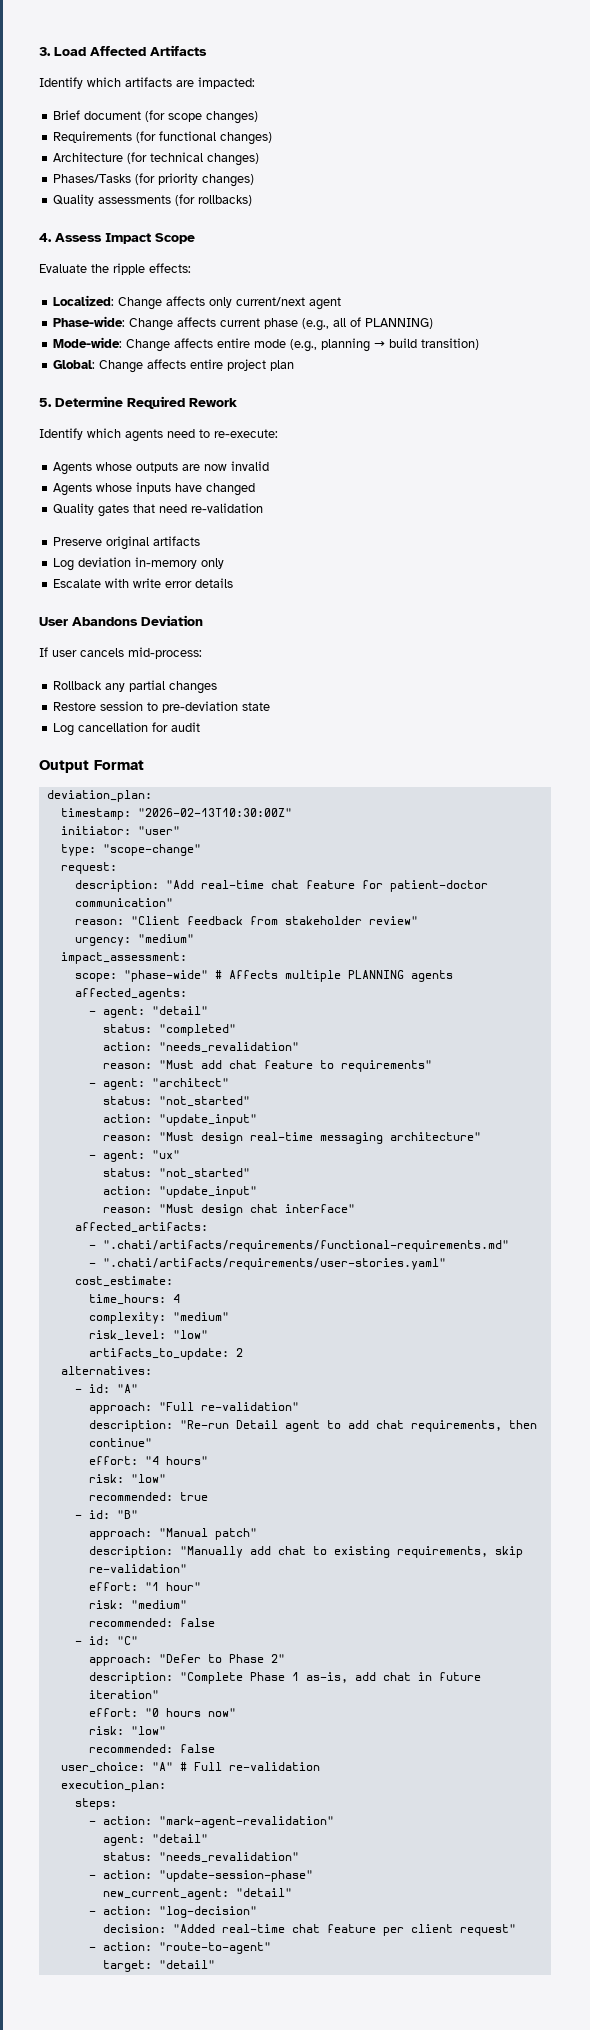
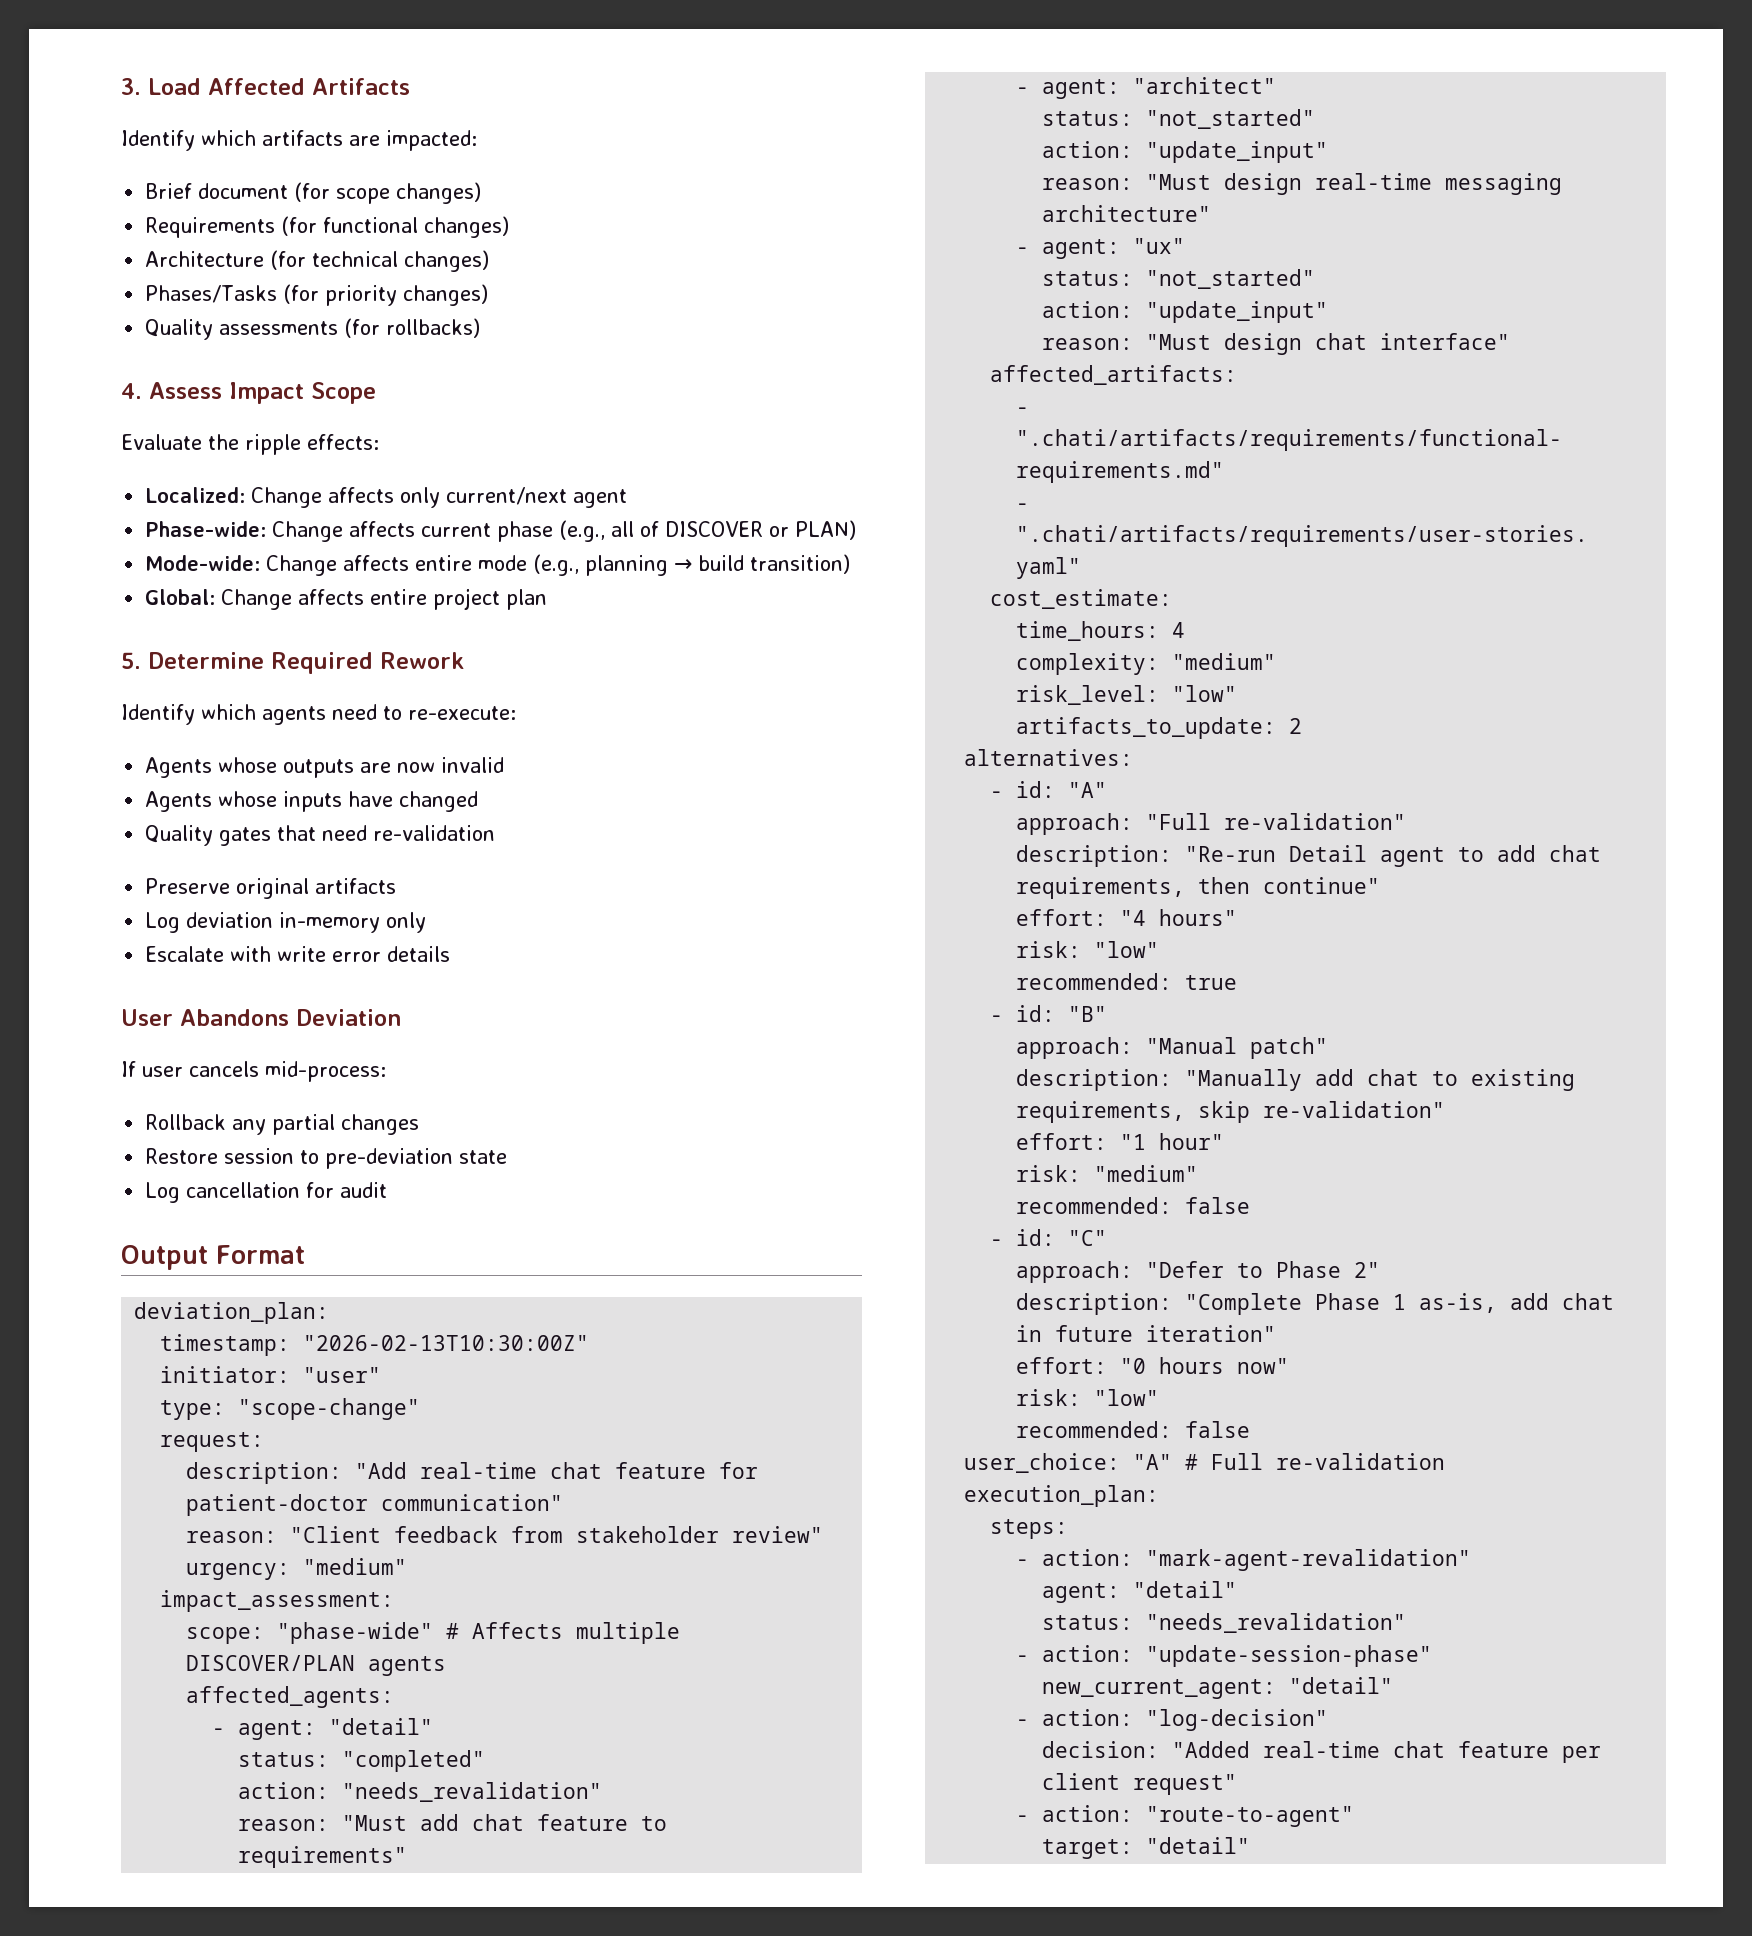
[365,318,434,329] PLANNING) -> [665,520,857,540] DISCOVER or PLAN)
[347,970,404,979] PLANNING -> [186,1655,356,1671] DISCOVER/PLAN

